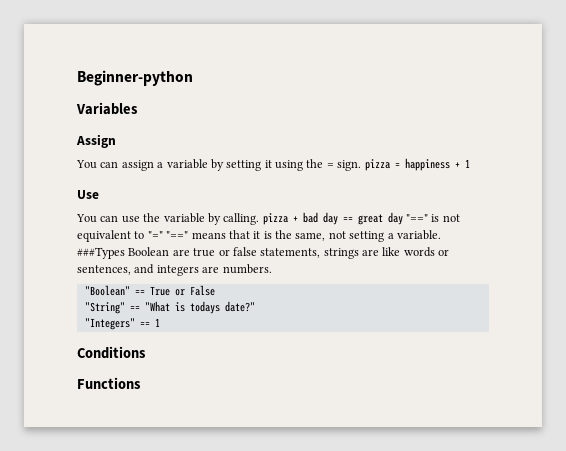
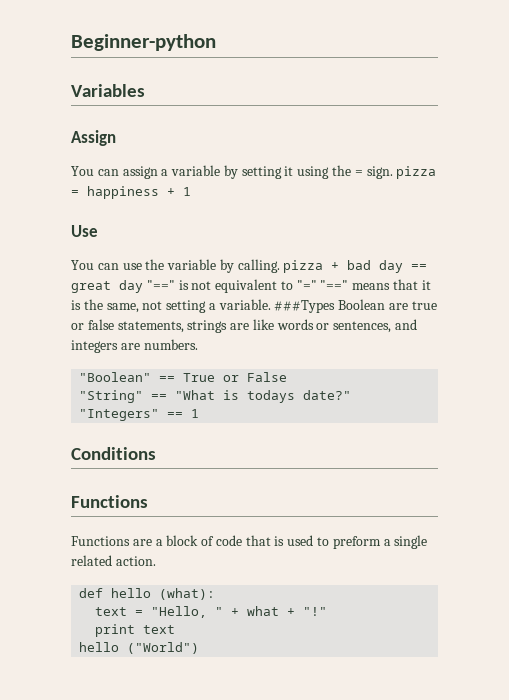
(141, 383) none -> [71,535,428,549] [71,555,156,566] [79,588,216,600] [95,606,328,618] [95,624,176,637] [79,642,200,654] // Functions are a block of code that is used to preform a single related action. // def hello (what): // text = "Hello, " + what + "!" // print text // hello ("World")

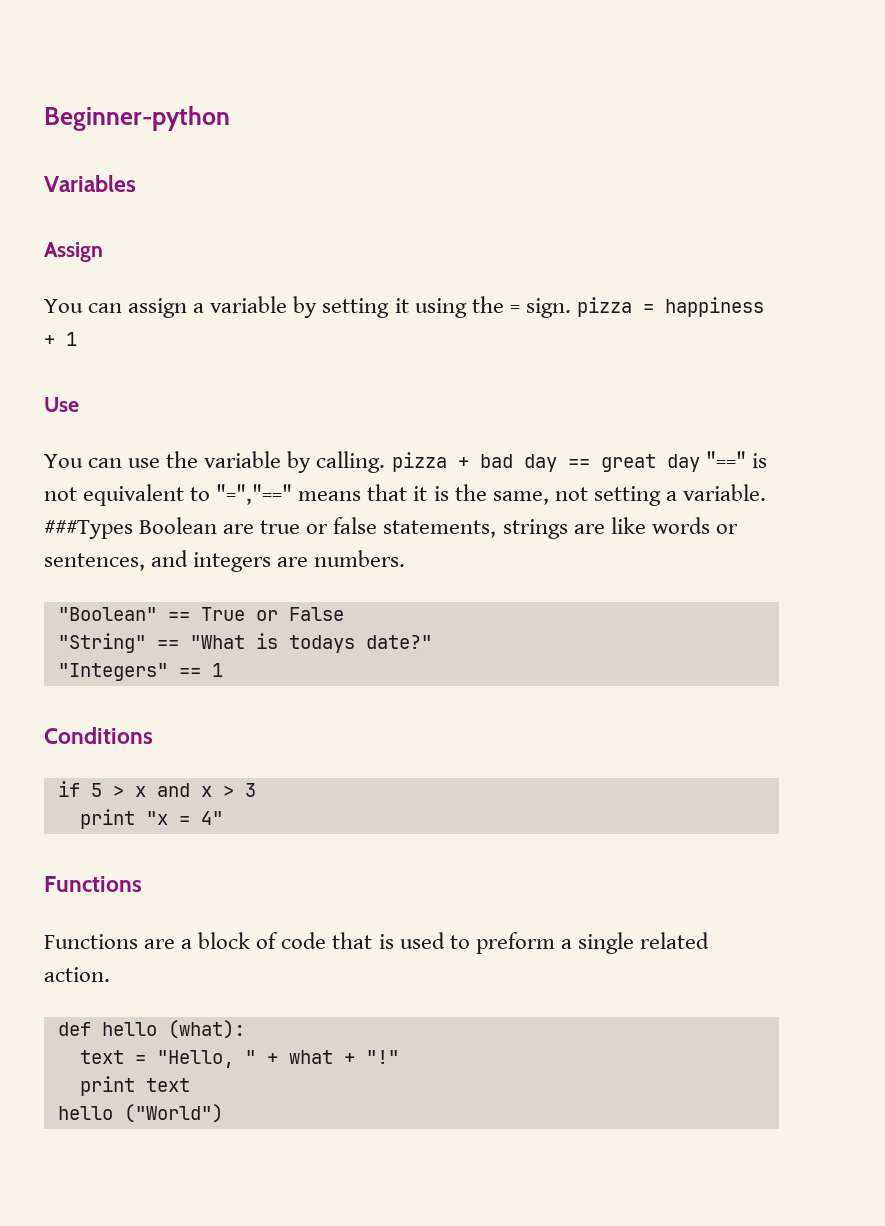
[296,280,349,290] "=" "==" -> [216,484,293,505] "=","=="
(156, 453) none -> [57,781,256,797] [79,809,223,829] // if 5 > x and x > 3 // print "x = 4"

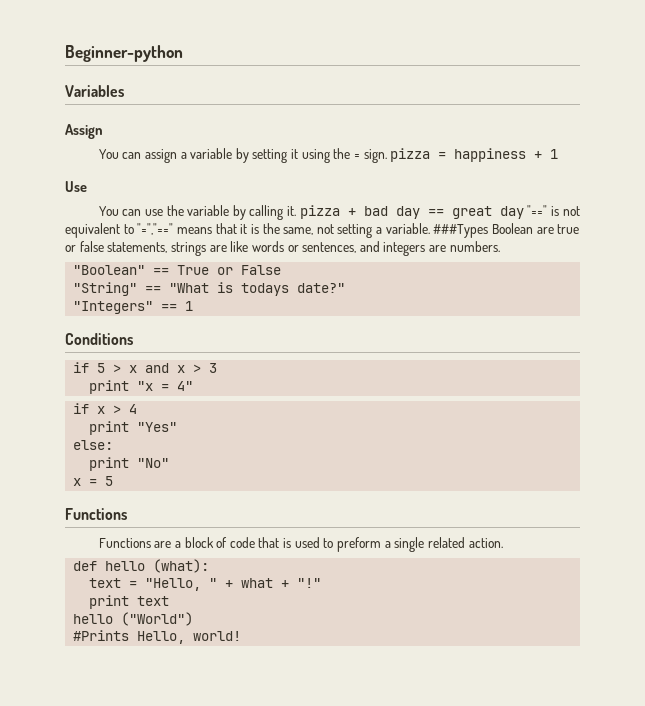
[316,451,386,473] calling. -> [249,205,297,220] calling it.
(223, 818) none -> [73,403,138,414] [89,421,178,435] [73,440,114,450] [89,457,170,471] [73,476,114,486] // if x > 4 // print "Yes" // else: // print "No" // x = 5
(223, 1113) none -> [73,630,242,644] // #Prints Hello, world!

